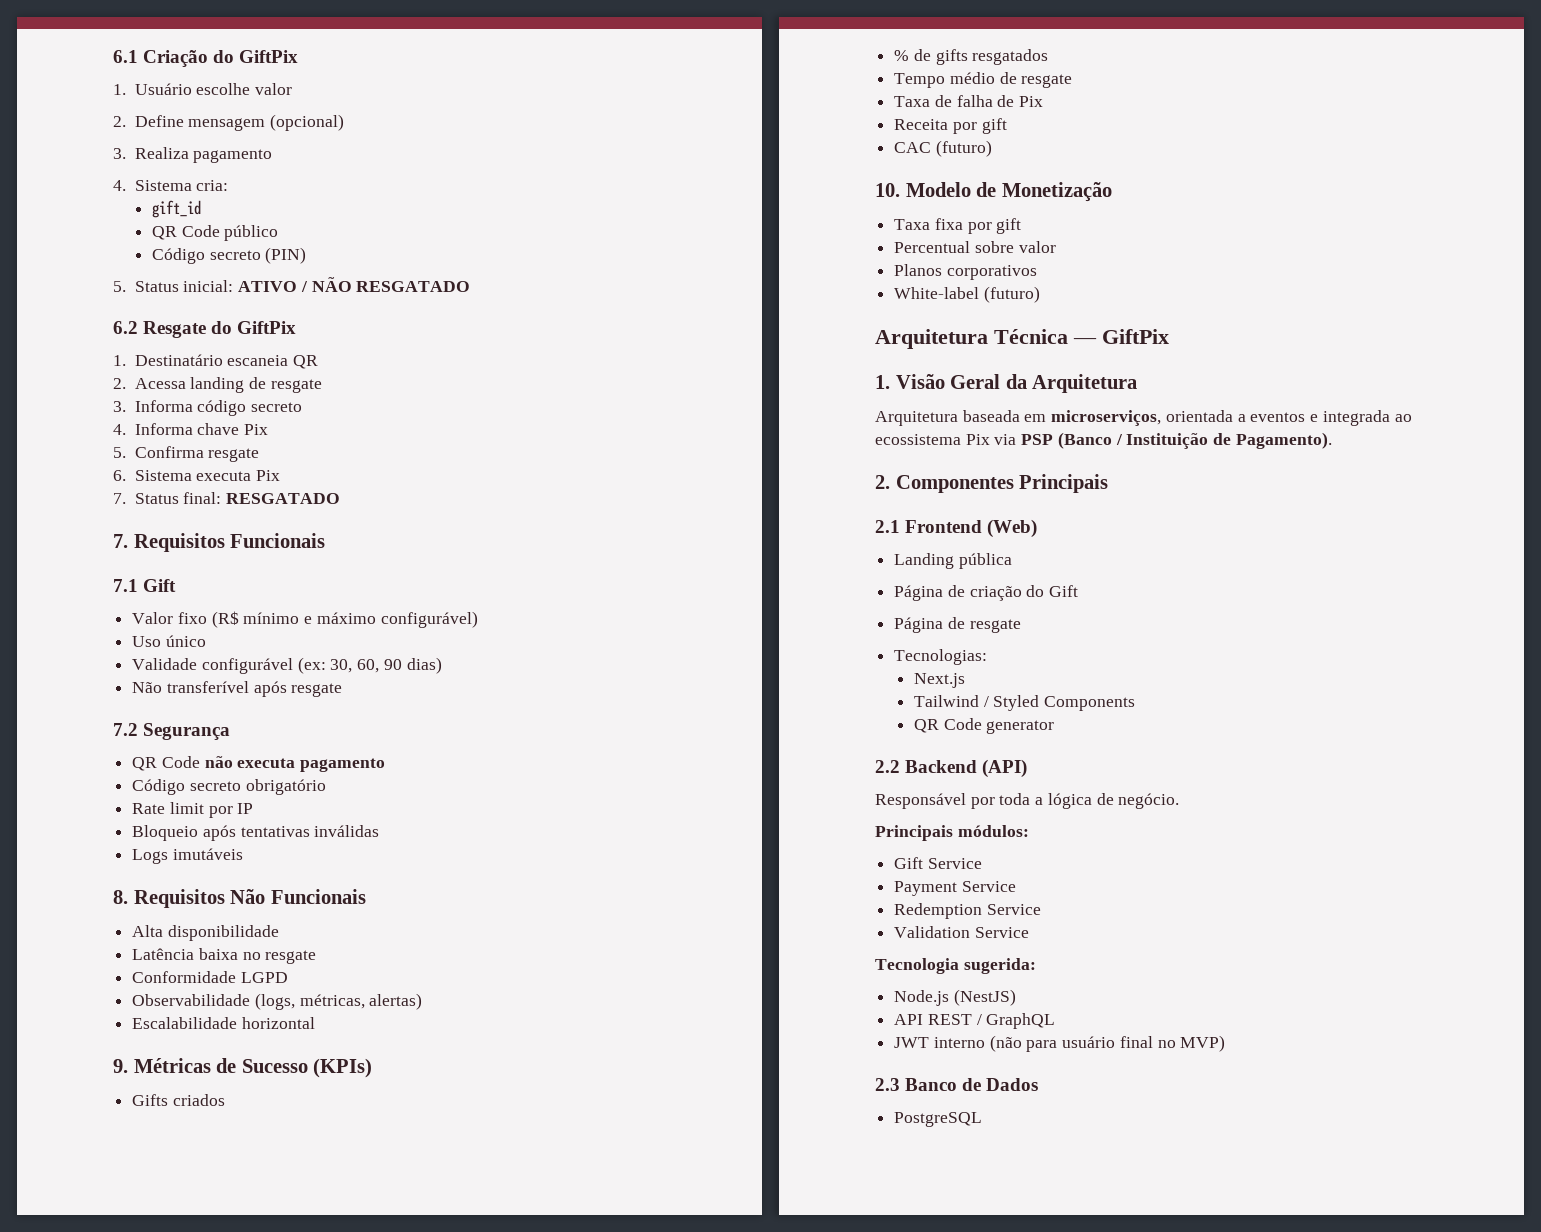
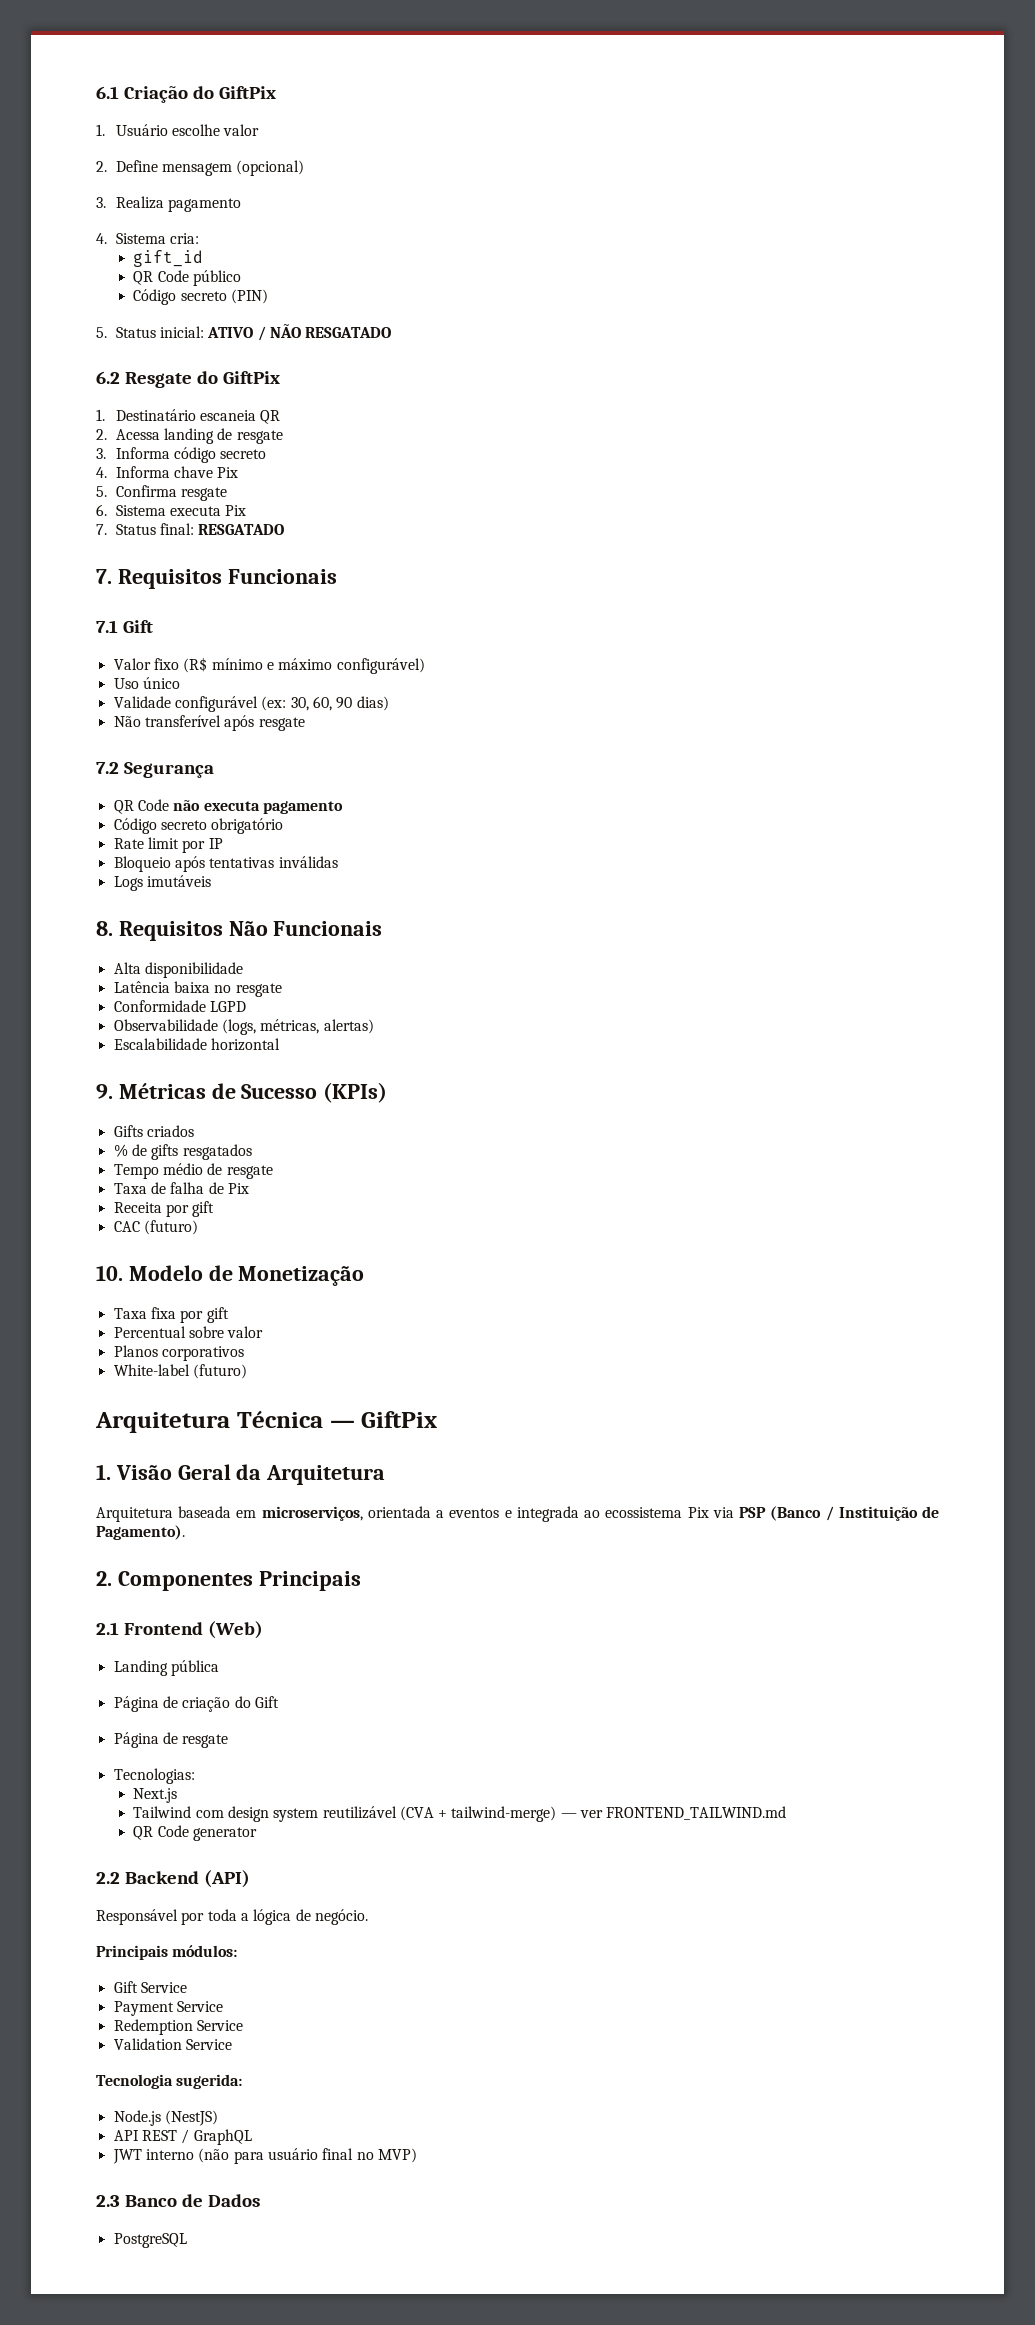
[983,695,1136,711] / Styled Components -> [195,1806,787,1822] com design system reutilizável (CVA + tailwind-merge) — ver FRONTEND_TAILWIND.md

